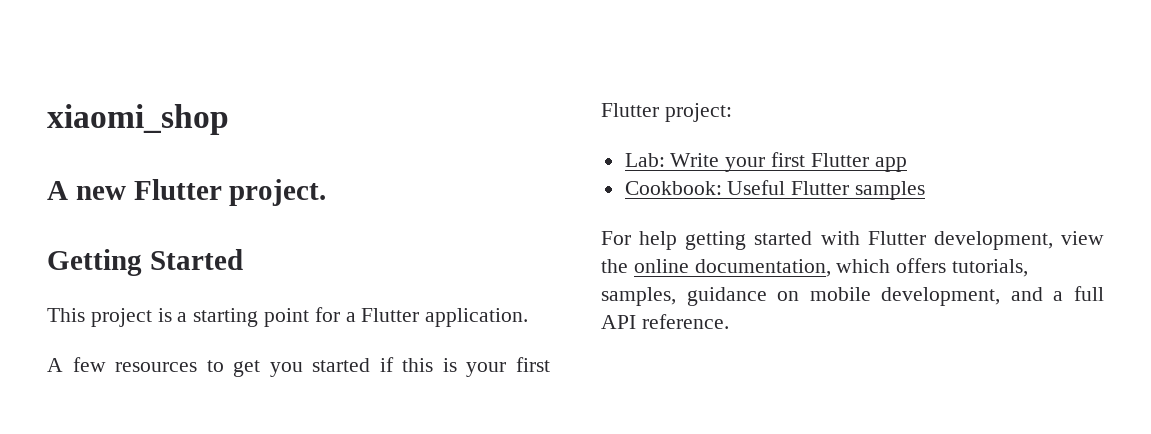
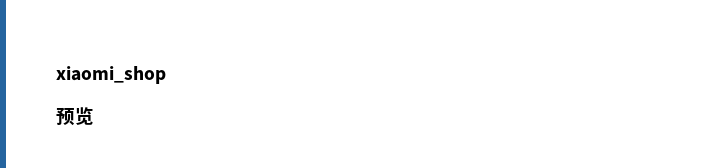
[47,179,327,206] [47,249,243,276] [47,307,529,327] [47,357,550,377] [601,103,732,122] [624,152,907,172] [624,180,926,200] [601,231,1104,250] [601,258,1029,277] [601,286,1104,306] [601,314,729,329] A new Flutter project. // Getting Started // This project is a starting point for a Flutter application. // A few resources to get you started if this is your first Flutter project: // Lab: Write your first Flutter app // Cookbook: Useful Flutter samples // For help getting started with Flutter development, view the online documentation, which offers tutorials, samples, guidance on mobile development, and a full API reference. -> [56,107,94,126] 预览

